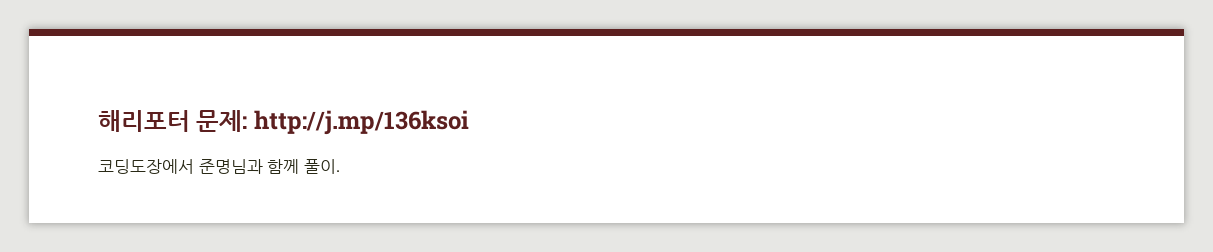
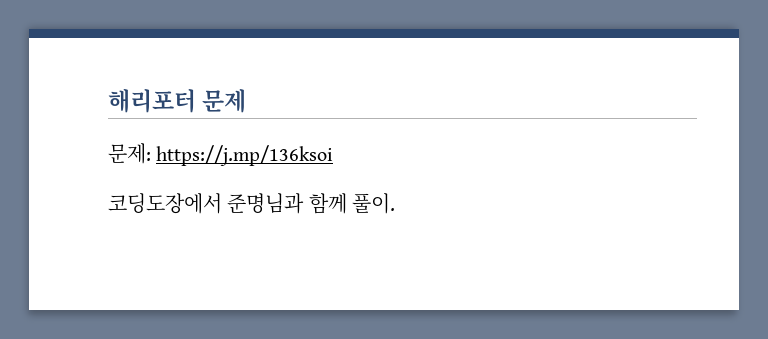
[196,110,469,135] 문제: http://j.mp/136ksoi -> [202,89,247,113] [108,143,334,166] 문제 // 문제: https://j.mp/136ksoi

